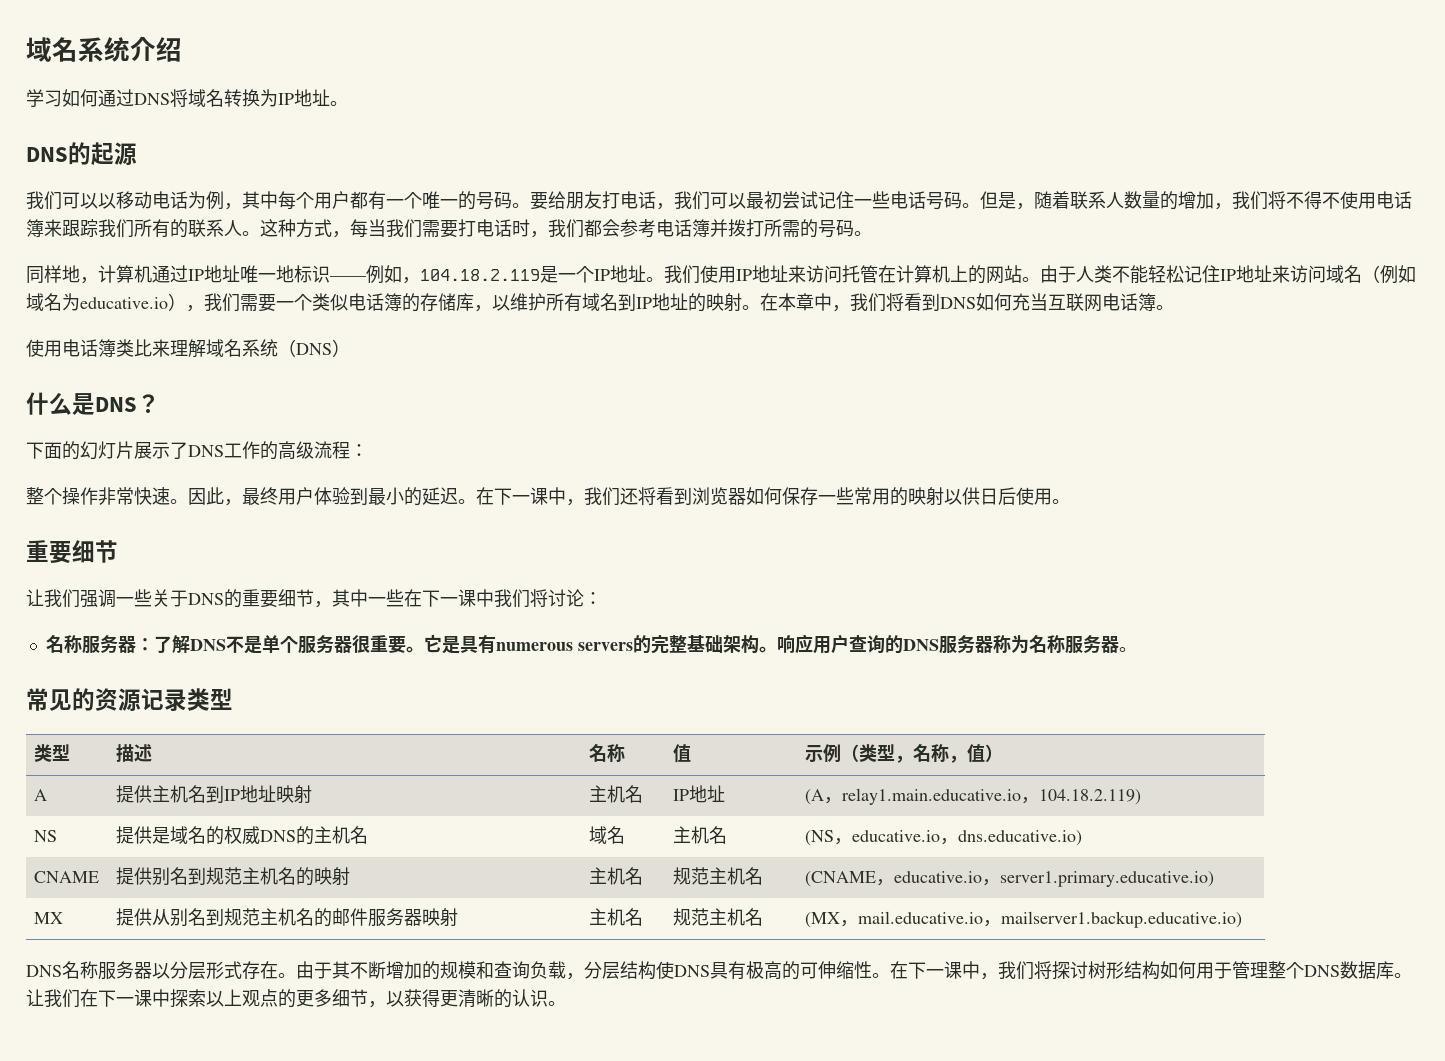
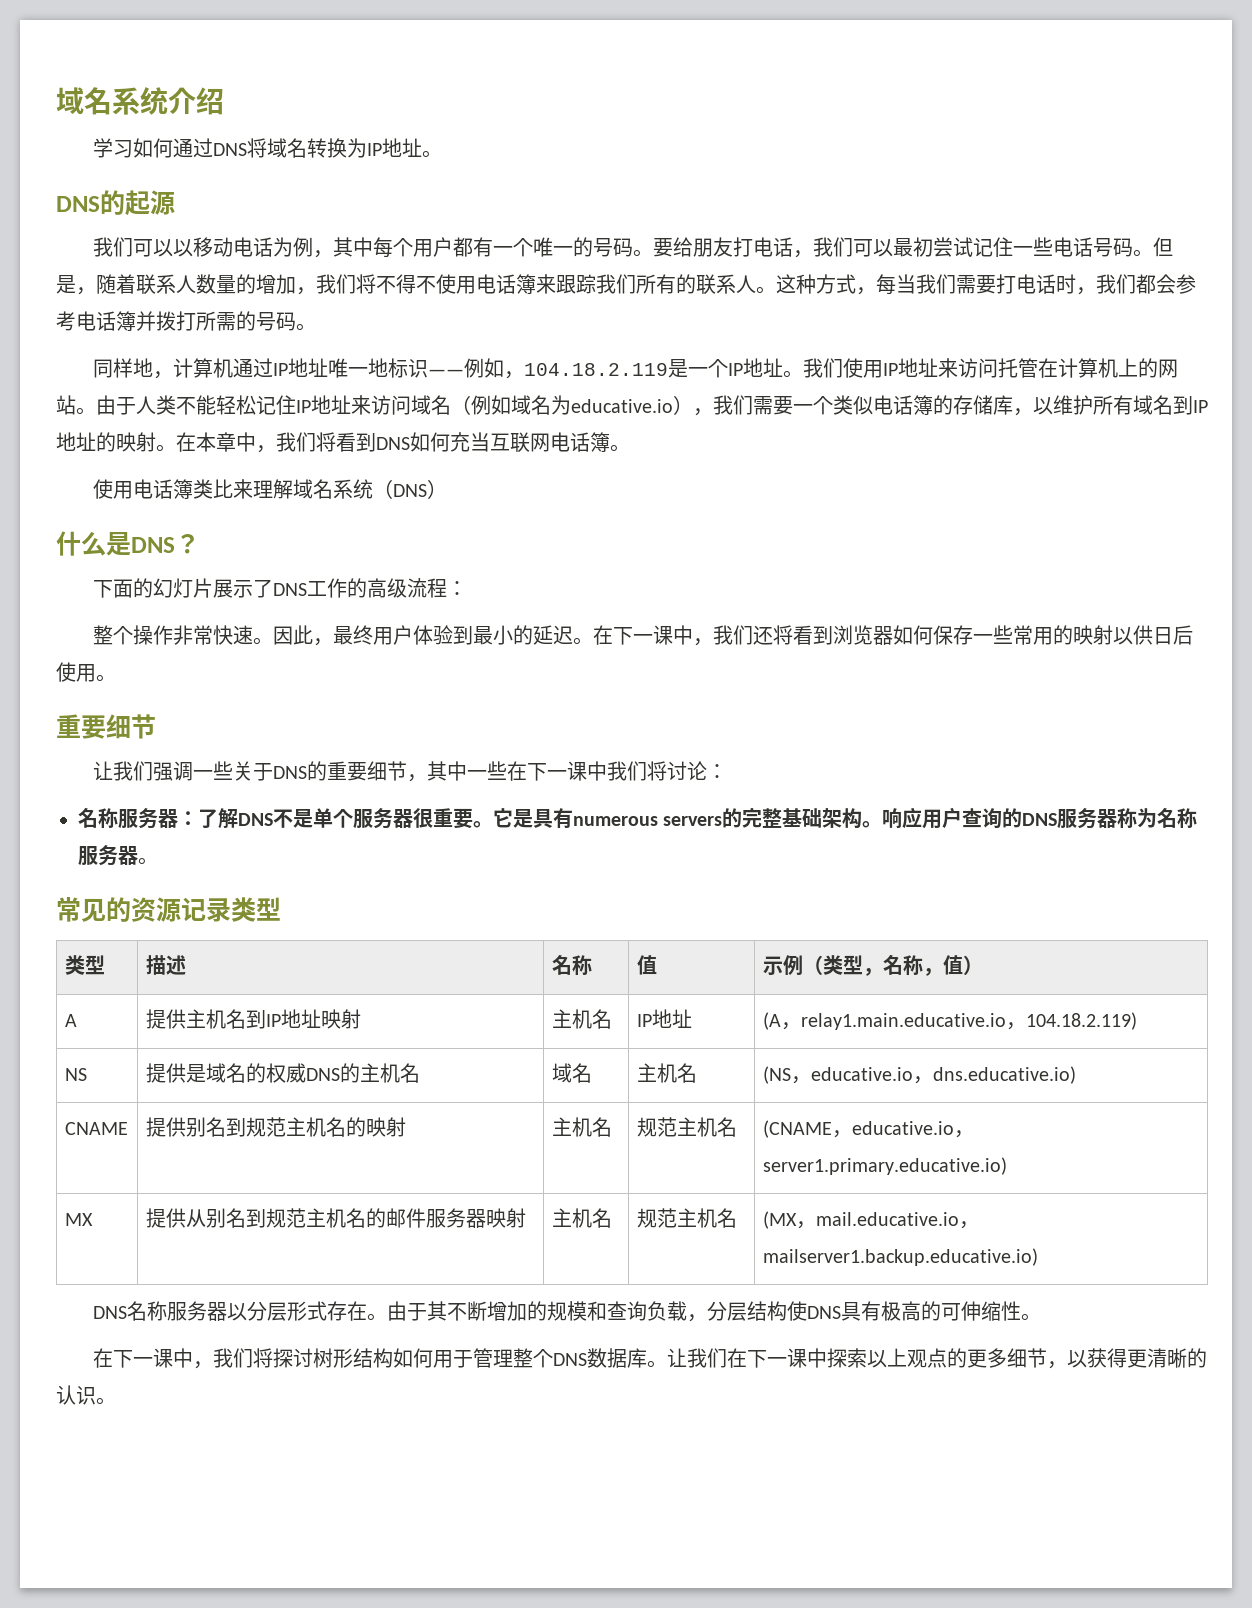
(890, 975) none -> (1042, 1317) //

